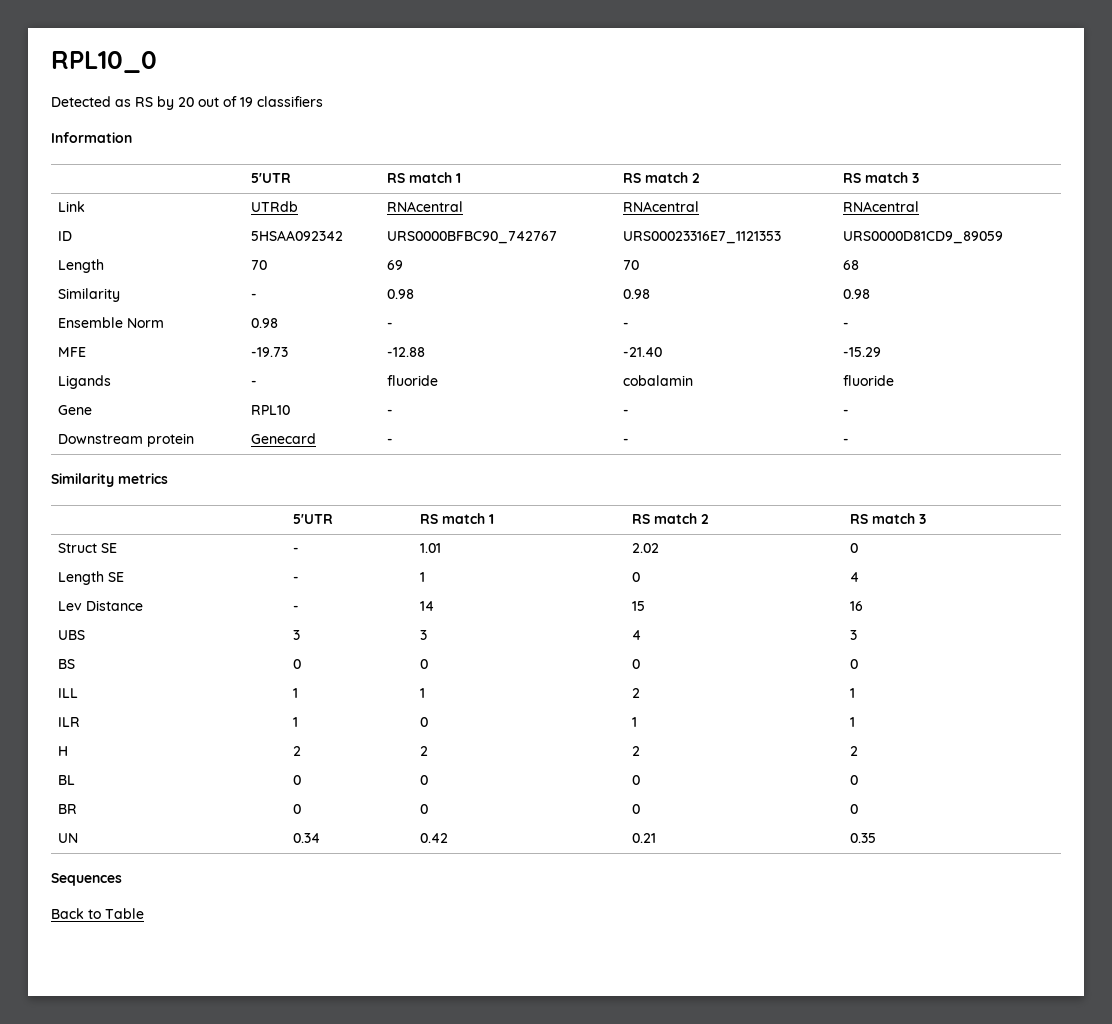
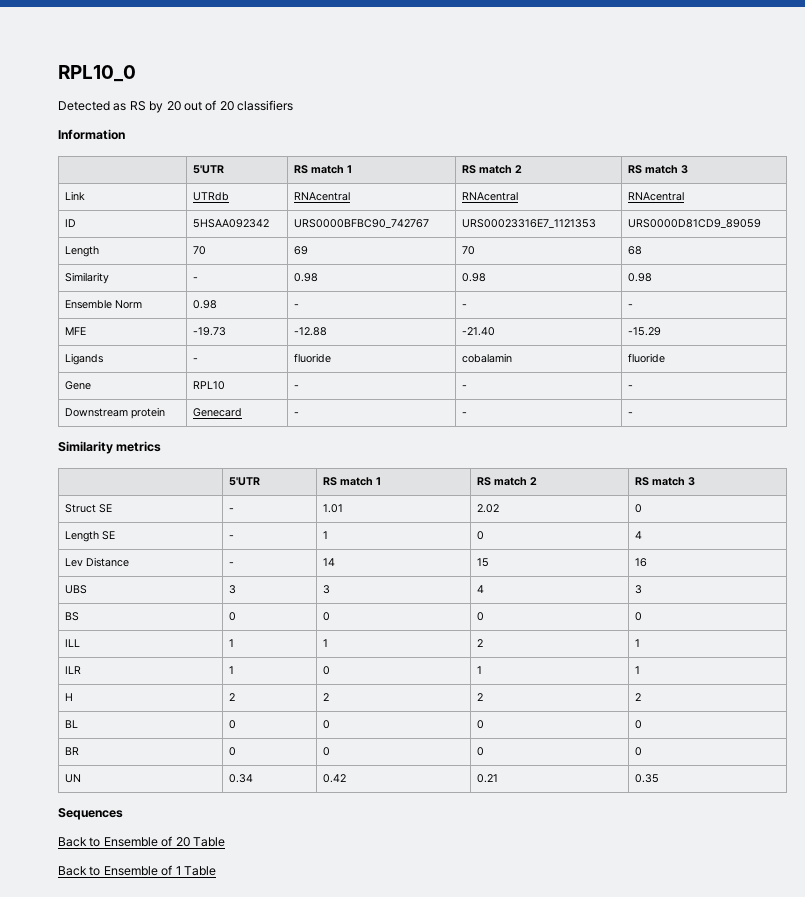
[240,97,253,107] 19 -> [219,101,234,111] 20
(101, 914) none -> [103,836,225,847] [58,865,181,876] Ensemble of 20 Table // Back to Ensemble of 1

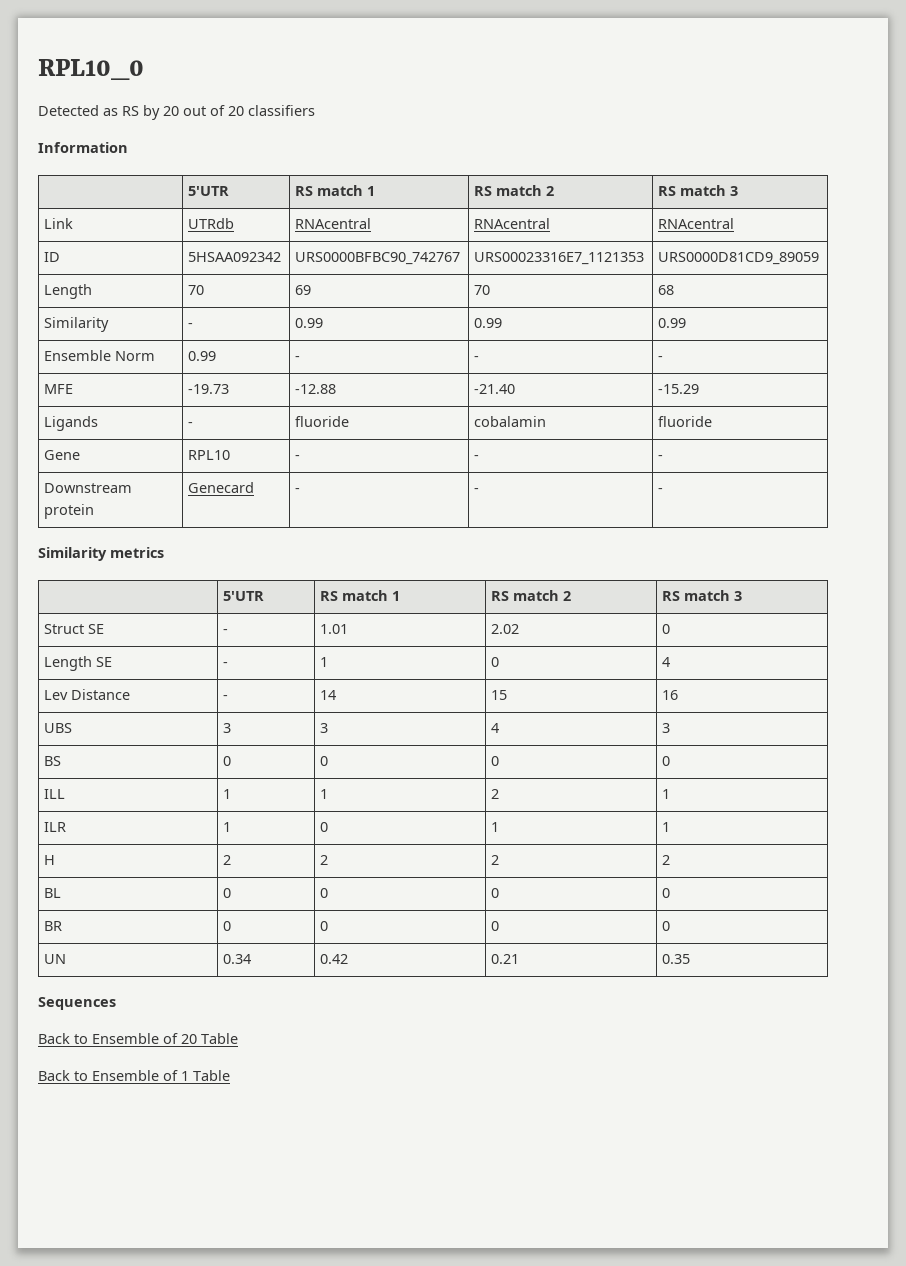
[293,273,318,282] [461,273,486,282] [627,273,652,282] 0.98 | 0.98 | 0.98 -> [295,318,324,328] [474,318,503,328] [658,318,687,328] 0.99 | 0.99 | 0.99
[192,300,217,309] 0.98 -> [188,351,217,361] 0.99

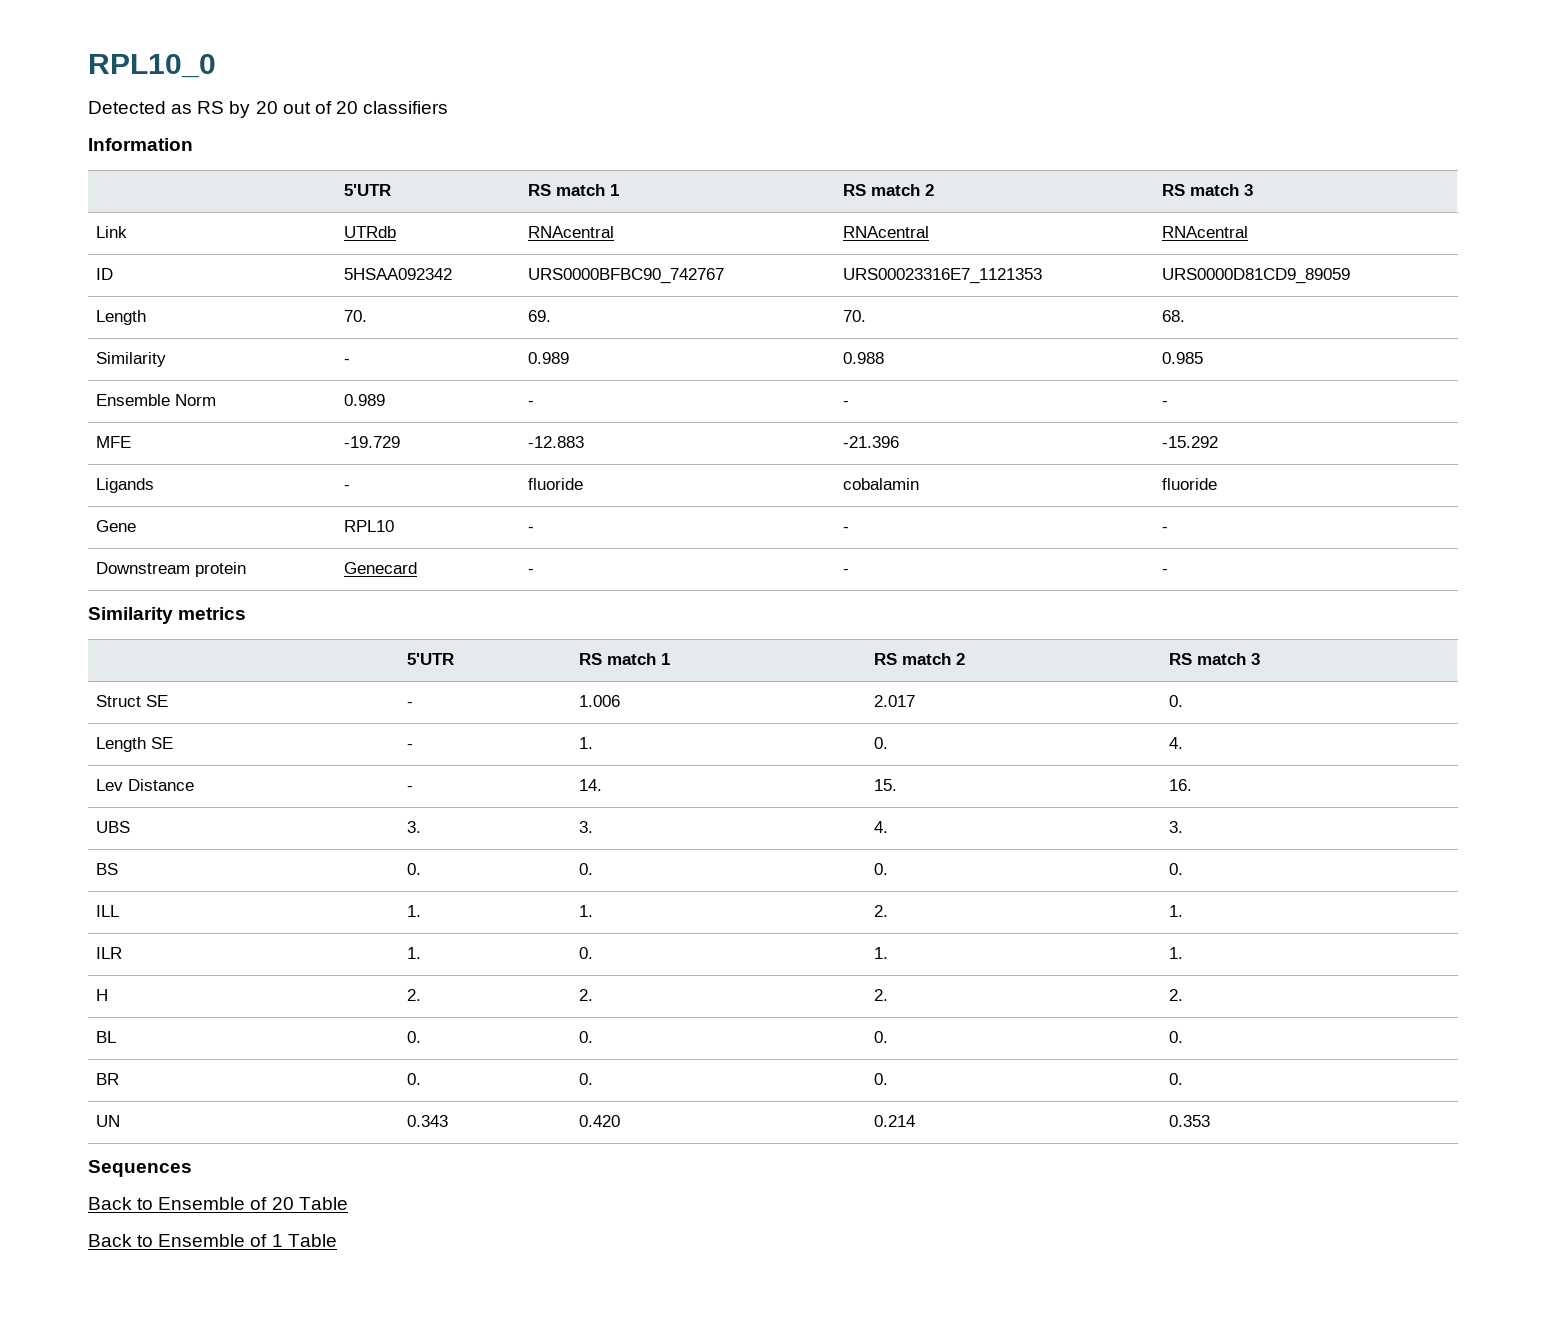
[188,285,205,295] [295,285,312,295] [474,285,491,295] [658,285,675,295] 70 | 69 | 70 | 68 -> [343,310,367,322] [527,310,551,322] [842,310,866,322] [1161,310,1185,322] 70. | 69. | 70. | 68.
[295,318,324,328] [474,318,503,328] [658,318,687,328] 0.99 | 0.99 | 0.99 -> [527,352,569,364] [842,352,884,364] [1161,352,1203,364] 0.989 | 0.988 | 0.985
[188,351,217,361] 0.99 -> [343,394,385,406] 0.989
[188,384,230,394] [295,384,337,394] [474,384,516,394] [658,384,700,394] -19.73 | -12.88 | -21.40 | -15.29 -> [343,436,400,448] [527,436,584,448] [842,436,899,448] [1161,436,1218,448] -19.729 | -12.883 | -21.396 | -15.292
[320,624,349,634] [491,624,520,634] [662,624,671,634] 1.01 | 2.02 | 0 -> [578,695,620,707] [873,695,915,707] [1168,695,1183,707] 1.006 | 2.017 | 0.
[320,657,329,667] [491,657,500,667] [662,657,671,667] 1 | 0 | 4 -> [578,737,593,749] [873,737,888,749] [1168,737,1183,749] 1. | 0. | 4.
[320,690,337,700] [491,690,508,700] [662,690,679,700] [44,723,73,733] [223,723,232,733] [320,723,329,733] [491,723,500,733] [662,723,671,733] [44,756,62,766] [223,756,232,766] [320,756,329,766] [491,756,500,766] [662,756,671,766] [44,789,66,799] [223,789,232,799] [320,789,329,799] [491,789,500,799] [662,789,671,799] [44,822,67,832] [223,822,232,832] [320,822,329,832] [491,822,500,832] [662,822,671,832] [44,855,56,865] [223,855,232,865] [320,855,329,865] [491,855,500,865] [662,855,671,865] [44,888,62,898] [223,888,232,898] [320,888,329,898] [491,888,500,898] [662,888,671,898] [44,921,63,931] [223,921,232,931] [320,921,329,931] [491,921,500,931] [662,921,671,931] [44,954,67,964] [223,954,252,964] [320,954,349,964] [491,954,520,964] [662,954,691,964] 14 | 15 | 16 // UBS | 3 | 3 | 4 | 3 // BS | 0 | 0 | 0 | 0 // ILL | 1 | 1 | 2 | 1 // ILR | 1 | 0 | 1 | 1 // H | 2 | 2 | 2 | 2 // BL | 0 | 0 | 0 | 0 // BR | 0 | 0 | 0 | 0 // UN | 0.34 | 0.42 | 0.21 | 0.35 -> [578,779,602,791] [873,779,897,791] [1168,779,1192,791] [95,821,130,833] [406,821,421,833] [578,821,593,833] [873,821,888,833] [1168,821,1183,833] [95,863,118,875] [406,863,421,875] [578,863,593,875] [873,863,888,875] [1168,863,1183,875] [95,905,119,917] [406,905,421,917] [578,905,593,917] [873,905,888,917] [1168,905,1183,917] [95,947,122,959] [406,947,421,959] [578,947,593,959] [873,947,888,959] [1168,947,1183,959] [95,989,108,1001] [406,989,421,1001] [578,989,593,1001] [873,989,888,1001] [1168,989,1183,1001] [95,1031,116,1043] [406,1031,421,1043] [578,1031,593,1043] [873,1031,888,1043] [1168,1031,1183,1043] [95,1073,119,1085] [406,1073,421,1085] [578,1073,593,1085] [873,1073,888,1085] [1168,1073,1183,1085] [95,1115,120,1127] [406,1115,448,1127] [578,1115,620,1127] [873,1115,915,1127] [1168,1115,1210,1127] 14. | 15. | 16. // UBS | 3. | 3. | 4. | 3. // BS | 0. | 0. | 0. | 0. // ILL | 1. | 1. | 2. | 1. // ILR | 1. | 0. | 1. | 1. // H | 2. | 2. | 2. | 2. // BL | 0. | 0. | 0. | 0. // BR | 0. | 0. | 0. | 0. // UN | 0.343 | 0.420 | 0.214 | 0.353

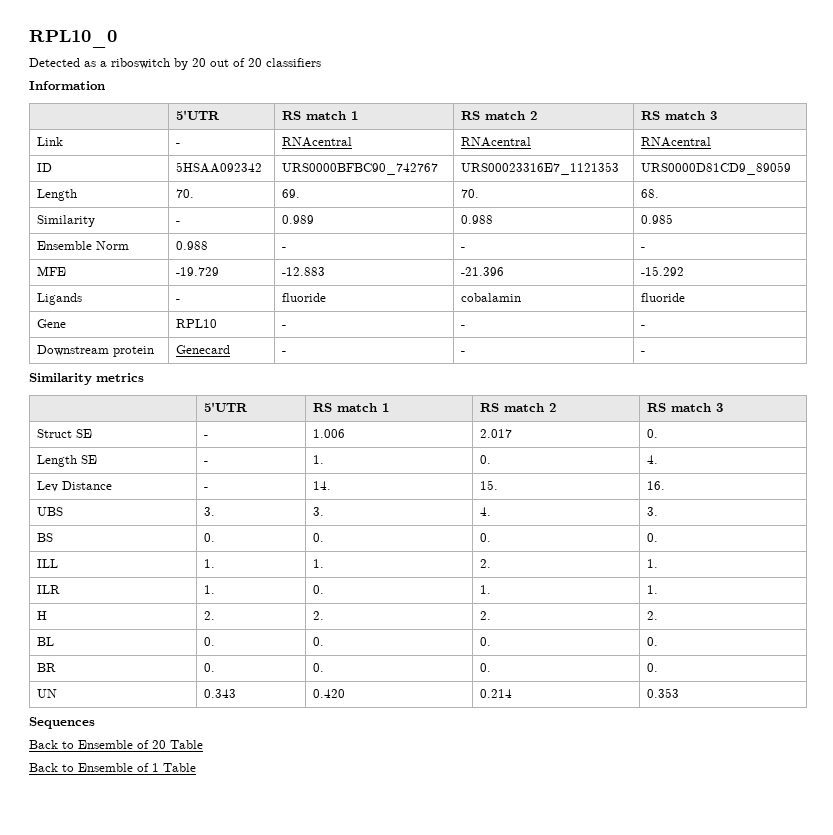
[197,101,225,114] RS -> [100,58,170,69] a riboswitch
[343,226,396,238] UTRdb -> [176,143,181,146] -
[343,394,385,406] 0.989 -> [176,241,209,250] 0.988

